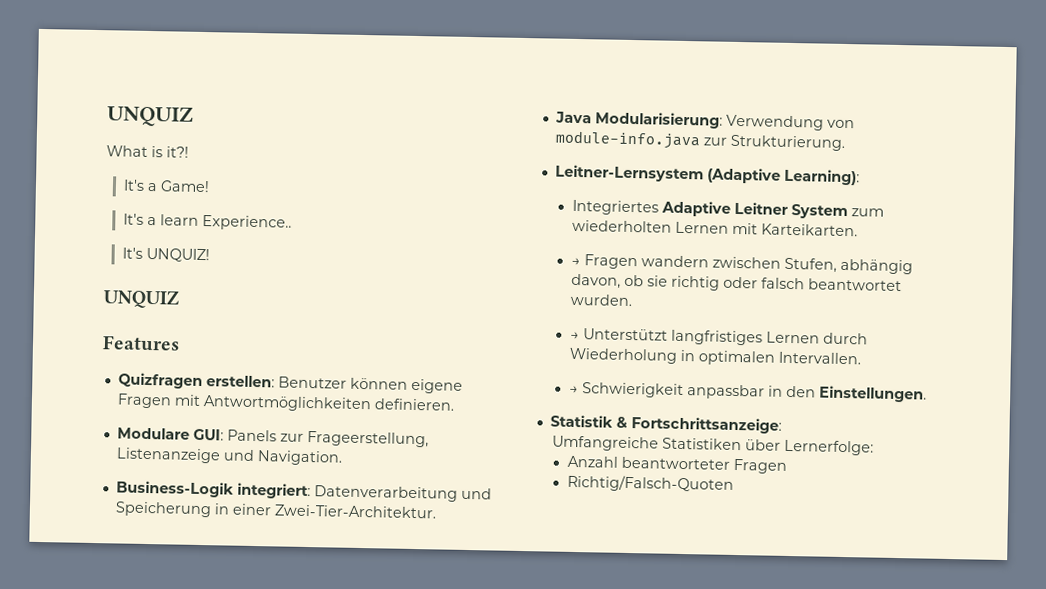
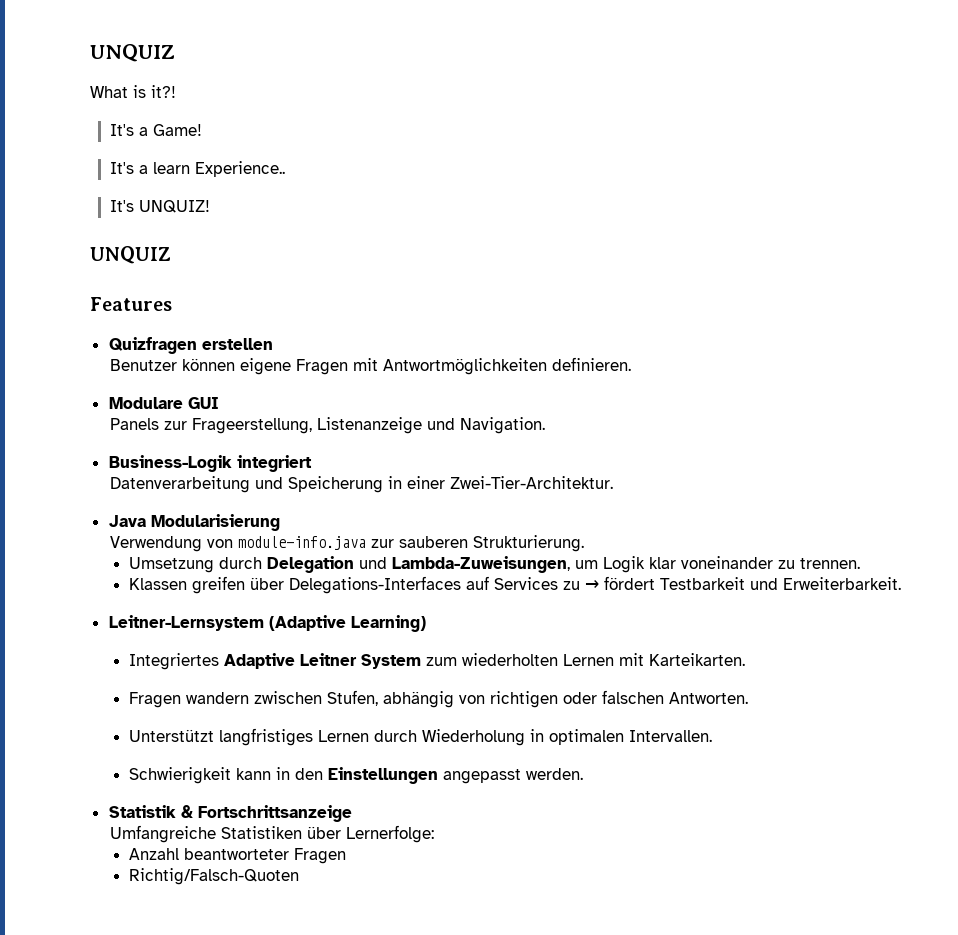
[205,375,275,388] erstellen: -> [201,338,273,350] erstellen //
[192,428,224,441] GUI: -> [187,397,219,409] GUI //
[236,482,311,500] integriert: -> [236,455,312,472] integriert //
[594,111,723,129] Modularisierung: -> [150,514,280,531] Modularisierung //
(727, 141) none -> [399,536,469,548] sauberen
(845, 142) none -> [128,556,860,573] [128,576,901,594] // Umsetzung durch Delegation und Lambda-Zuweisungen, um Logik klar voneinander zu trennen. // Klassen greifen über Delegations-Interfaces auf Services zu → fördert Testbarkeit und Erweiterbarkeit.
[783,168,860,186] Learning): -> [350,615,426,632] Learning)
[570,257,581,266] → -> (745, 659) none
[570,273,902,292] [569,293,633,307] [569,331,580,340] davon, ob sie richtig oder falsch beantwortet wurden. // → -> [458,690,748,708] von richtigen oder falschen Antworten. //
[568,382,927,403] → Schwierigkeit anpassbar in den Einstellungen. -> [128,767,583,784] Schwierigkeit kann in den Einstellungen angepasst werden.
[630,416,782,434] Fortschrittsanzeige: -> [197,805,352,822] Fortschrittsanzeige

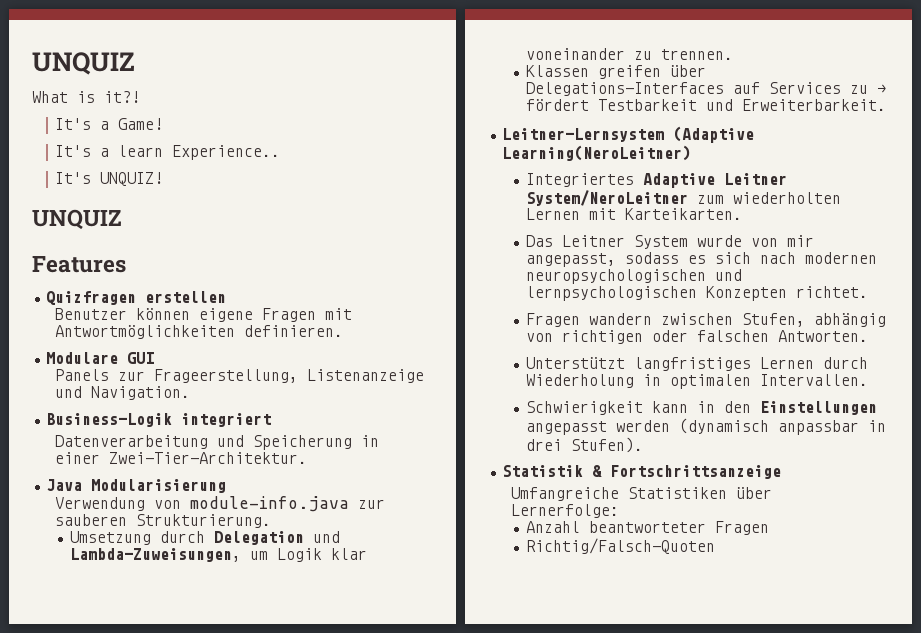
[350,615,426,632] Learning) -> [502,145,692,161] Learning(NeroLeitner)
[360,654,421,669] System -> [525,190,688,206] System/NeroLeitner
(745, 659) none -> [525,235,814,249] [525,252,877,267] [525,269,742,284] [525,286,868,301] // Das Leitner System wurde von mir angepasst, sodass es sich nach modernen neuropsychologischen und lernpsychologischen Konzepten richtet.
[525,768,583,780] werden. -> [615,418,886,435] [525,437,643,453] werden (dynamisch anpassbar in drei Stufen).

